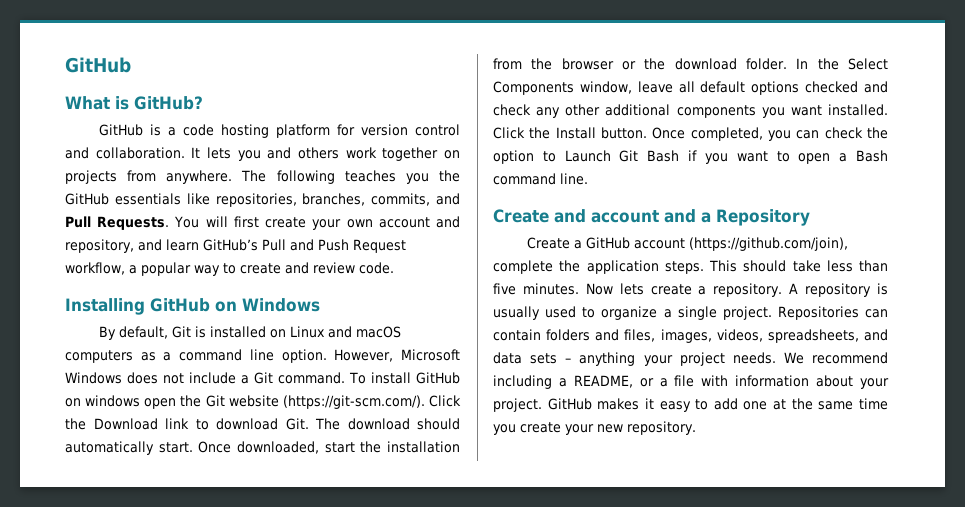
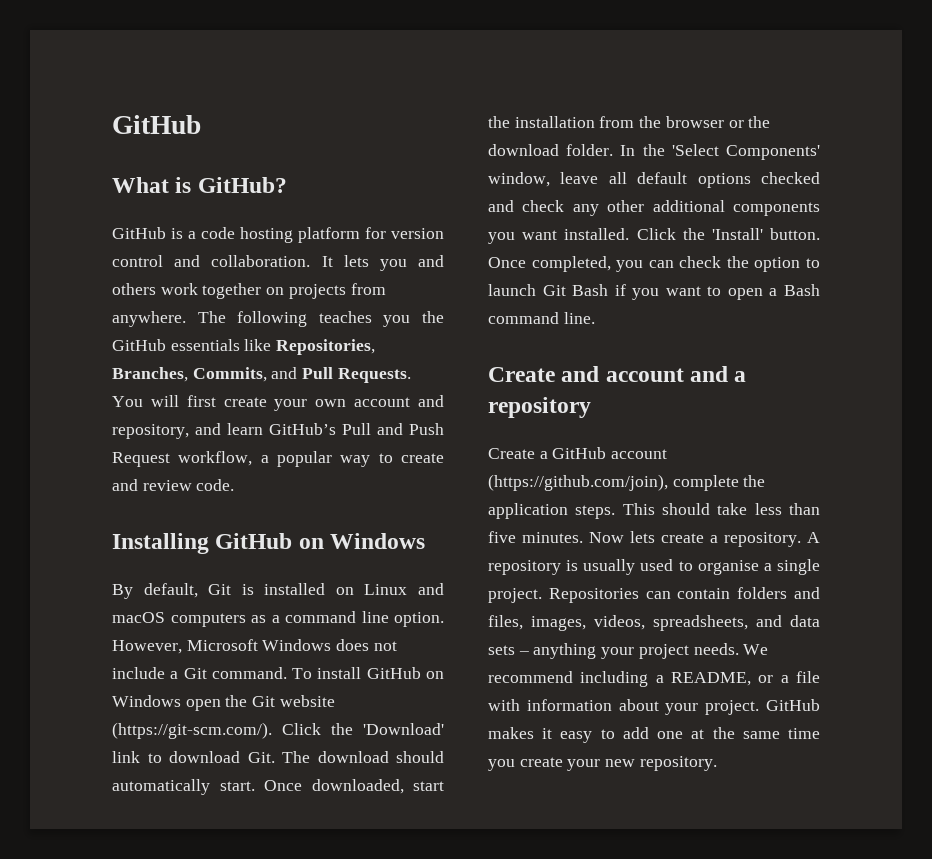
[215,193,431,207] repositories, branches, commits, -> [276,339,376,355] [112,367,267,382] Repositories, Branches, Commits,
[85,395,141,407] windows -> [112,695,181,707] Windows
[93,418,158,430] Download -> [363,723,444,735] 'Download'
[848,58,889,70] [493,81,574,95] Select Components -> [671,144,820,160] 'Select Components'
[555,127,596,139] Install -> [711,228,763,240] 'Install'
[564,150,611,162] Launch -> [488,284,536,296] launch
[716,209,810,226] Repository -> [488,397,591,418] repository
[601,306,658,320] organize -> [697,560,759,575] organise

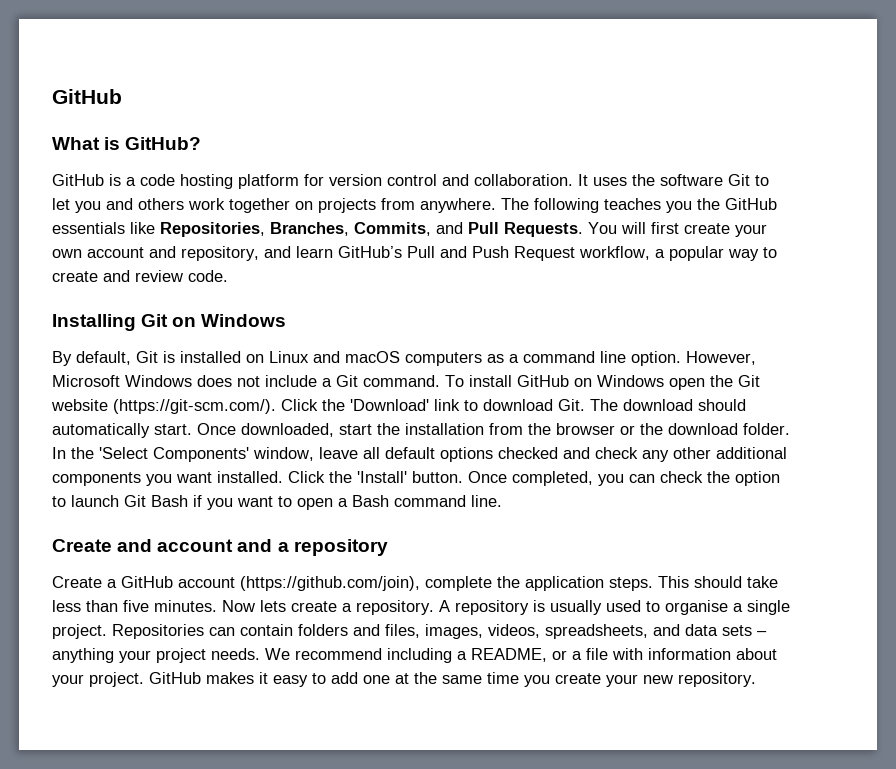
[343,255,369,267] lets -> [593,174,769,186] [52,198,70,210] uses the software Git to let
[215,533,293,549] GitHub -> [141,314,169,327] Git

